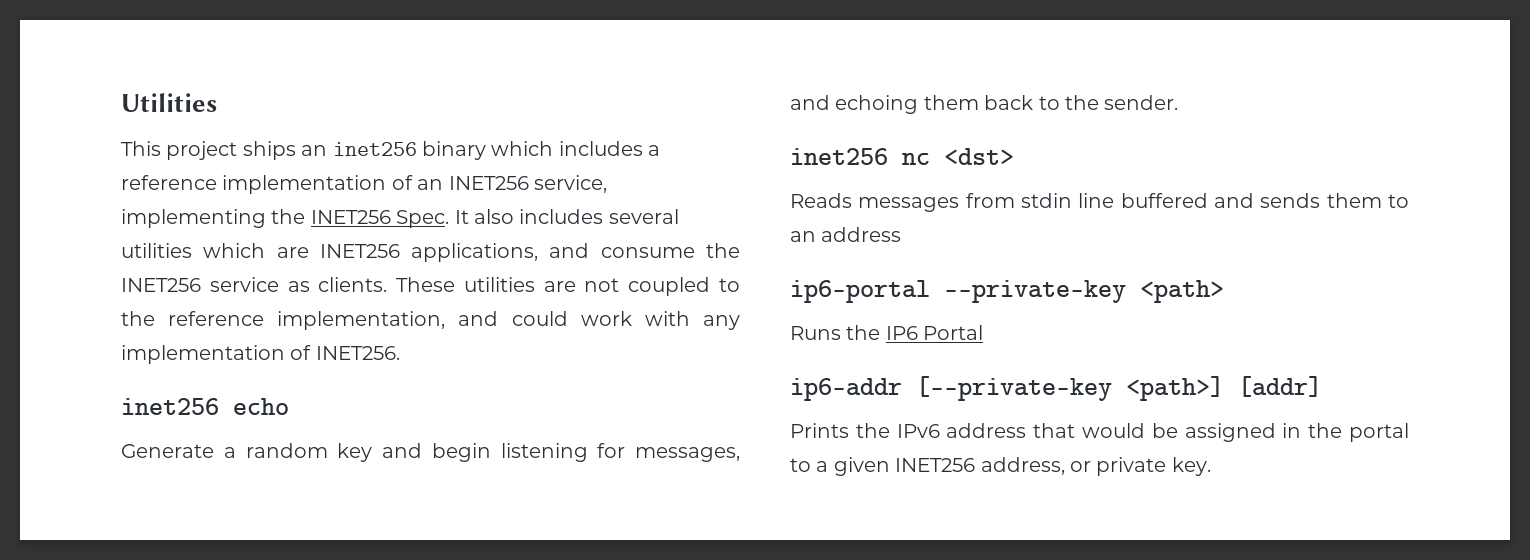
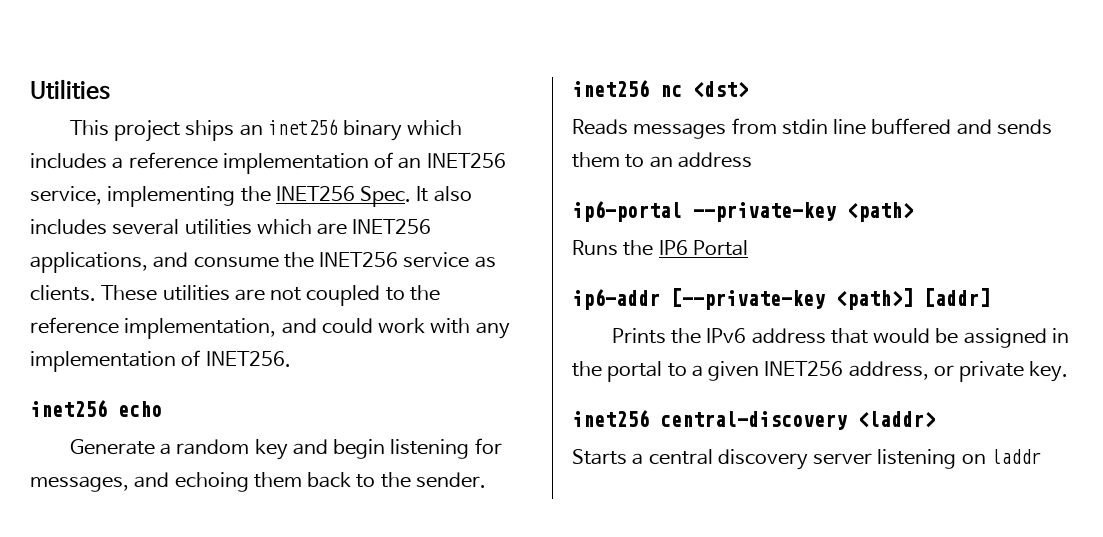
(1211, 466) none -> [572,410,935,430] [572,449,1041,470] // inet256 central-discovery <laddr> // Starts a central discovery server listening on laddr

